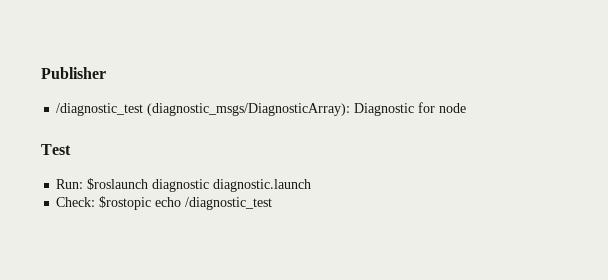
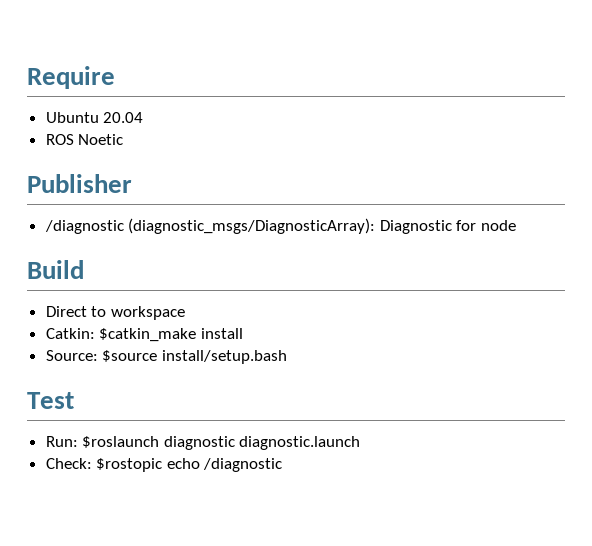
(41, 73) none -> [27,66,115,89] [45,112,144,123] [45,134,124,145] Require // Ubuntu 20.04 // ROS Noetic //
[56,103,144,116] /diagnostic_test -> [44,220,124,234] /diagnostic
(467, 108) none -> [27,260,84,279] [45,306,185,320] [45,328,243,342] [45,350,287,364] // Build // Direct to workspace // Catkin: $catkin_make install // Source: $source install/setup.bash
[185,197,273,210] /diagnostic_test -> [203,458,283,472] /diagnostic

